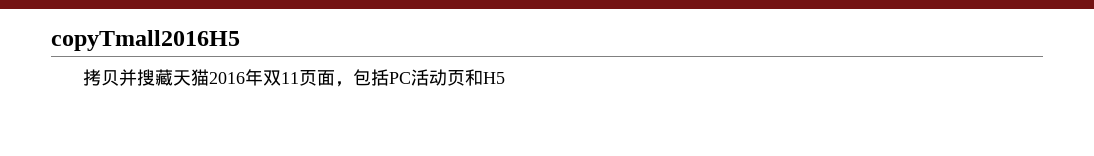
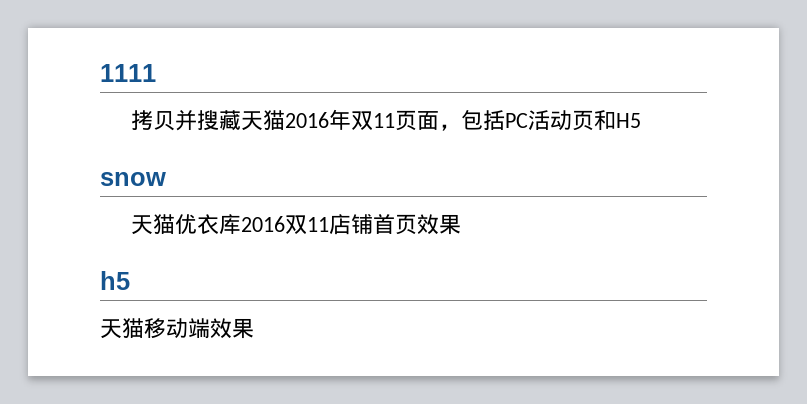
[51,30,240,51] copyTmall2016H5 -> [100,64,156,82] 1111
(506, 78) none -> [100,172,166,186] [131,213,462,235] [100,271,130,290] [100,318,254,339] // snow // 天猫优衣库2016双11店铺首页效果 // h5 // 天猫移动端效果

